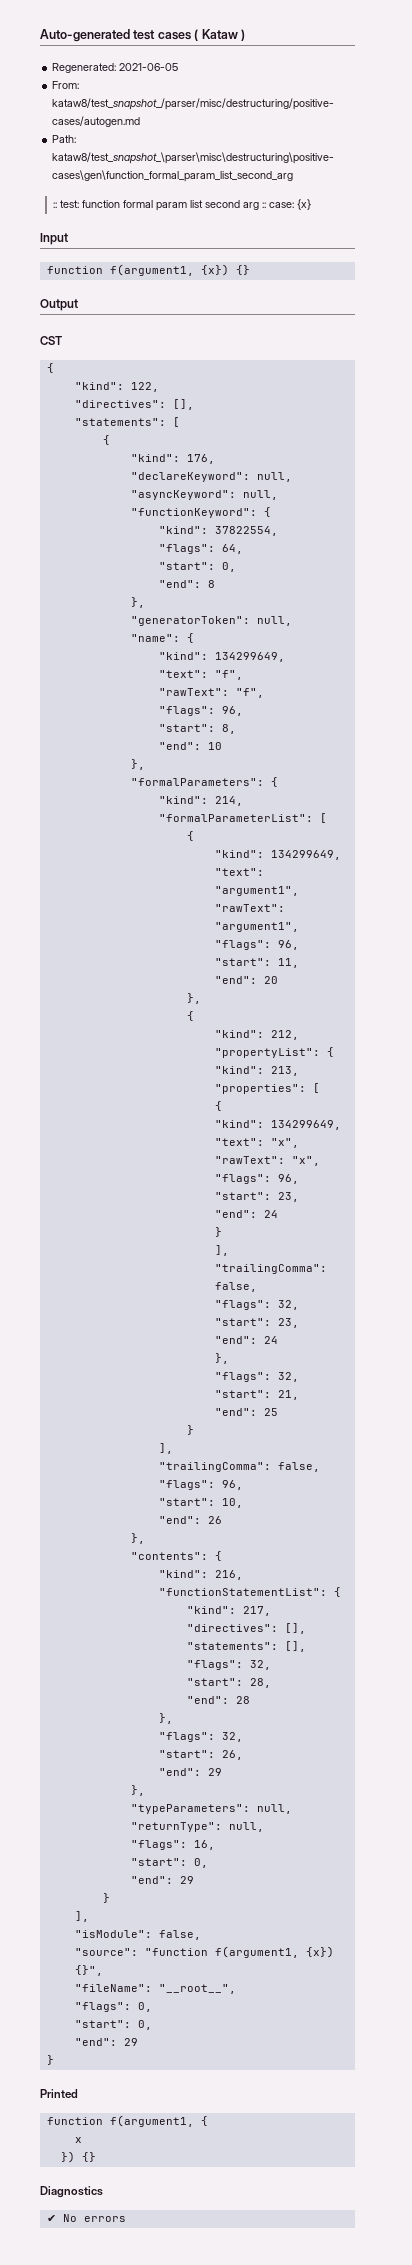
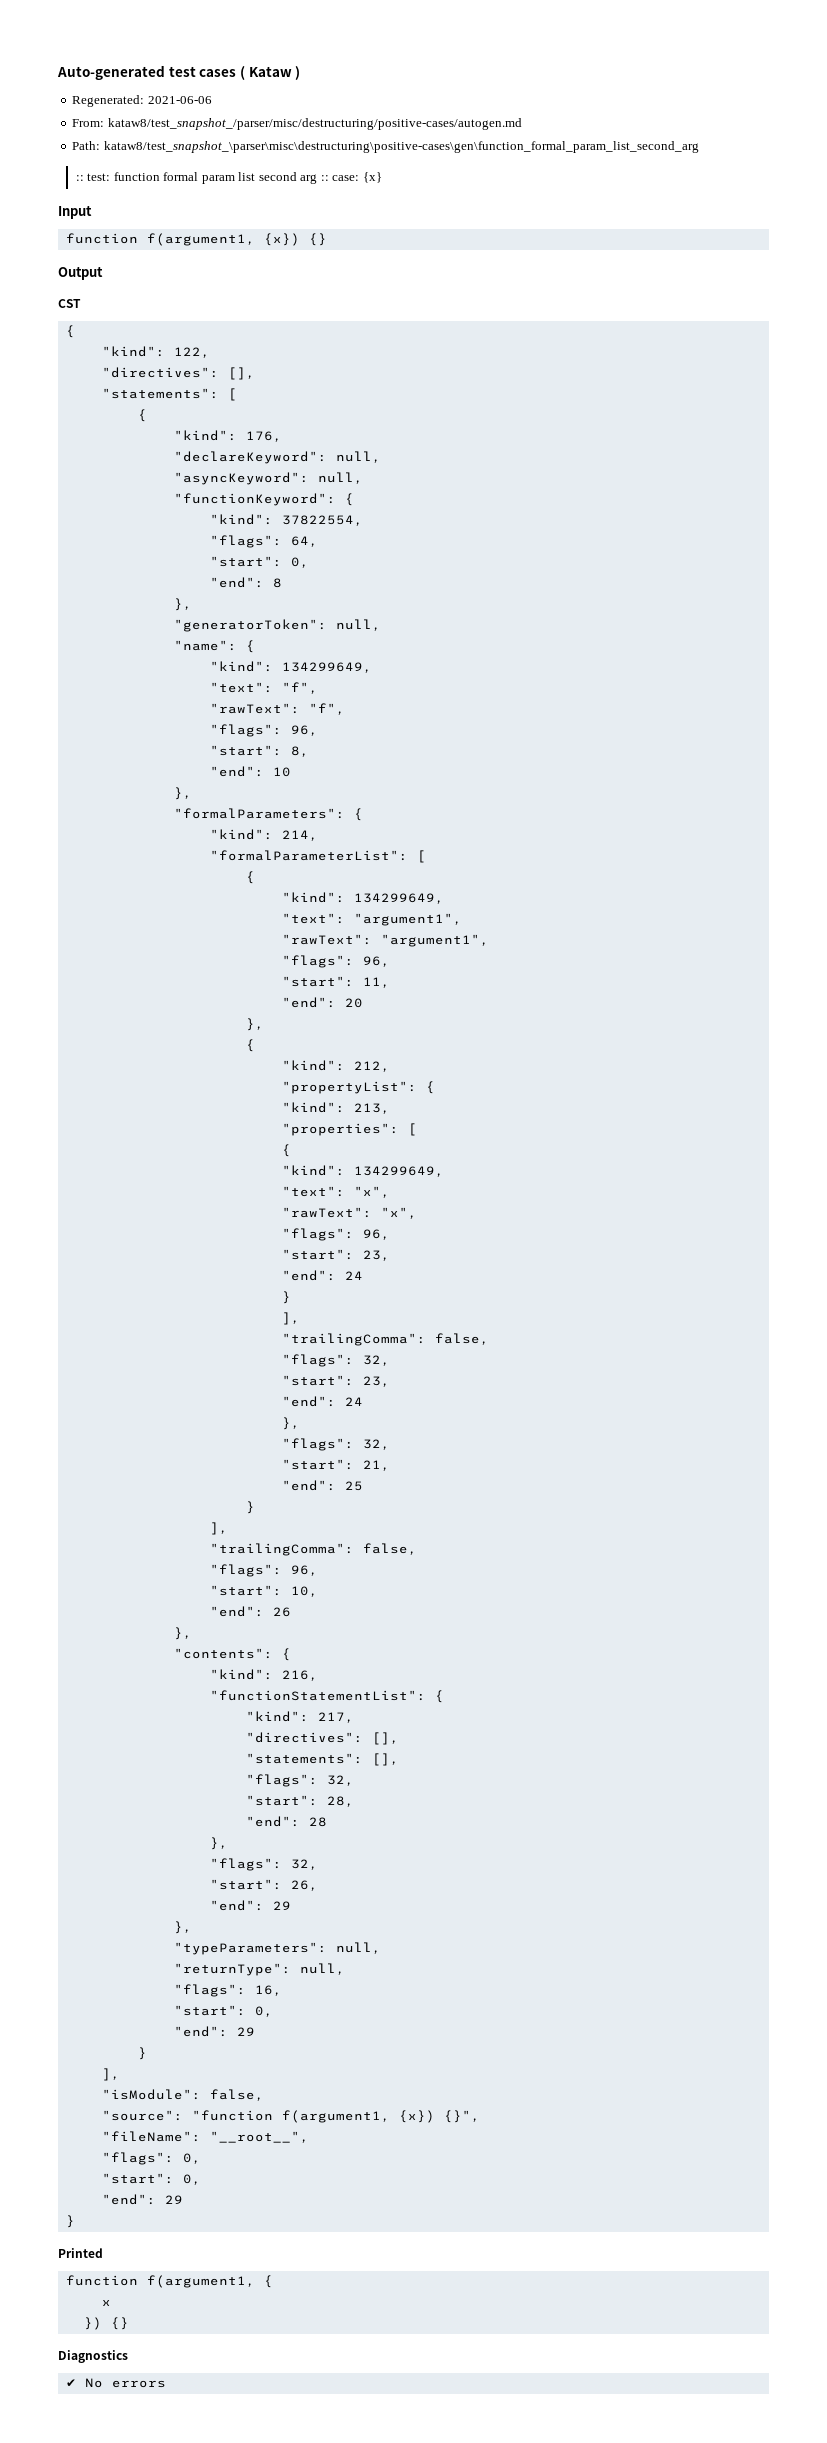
[119,63,179,71] 2021-06-05 -> [147,96,212,104] 2021-06-06

